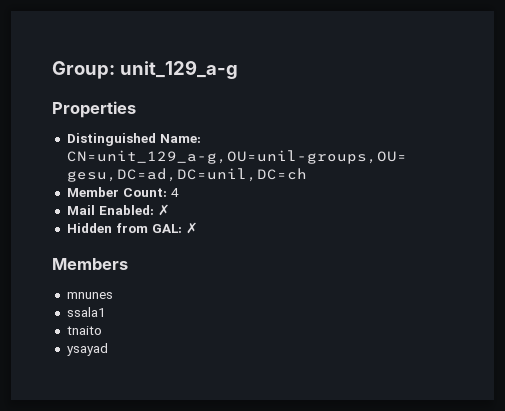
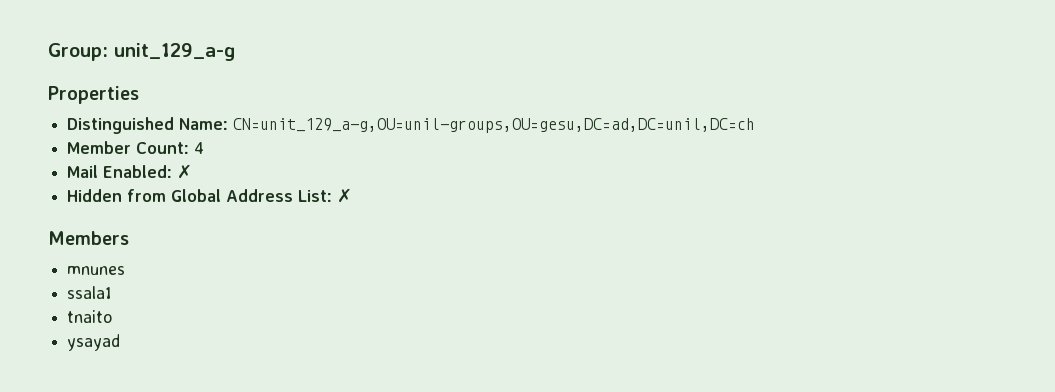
[151,224,182,233] GAL: -> [171,189,333,202] Global Address List:

